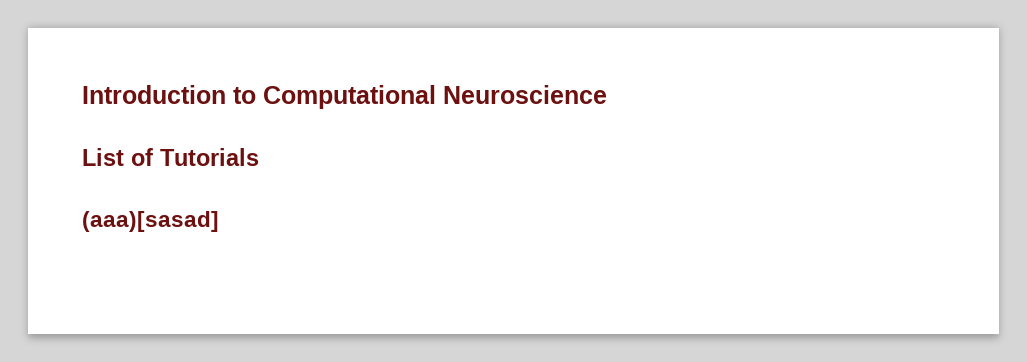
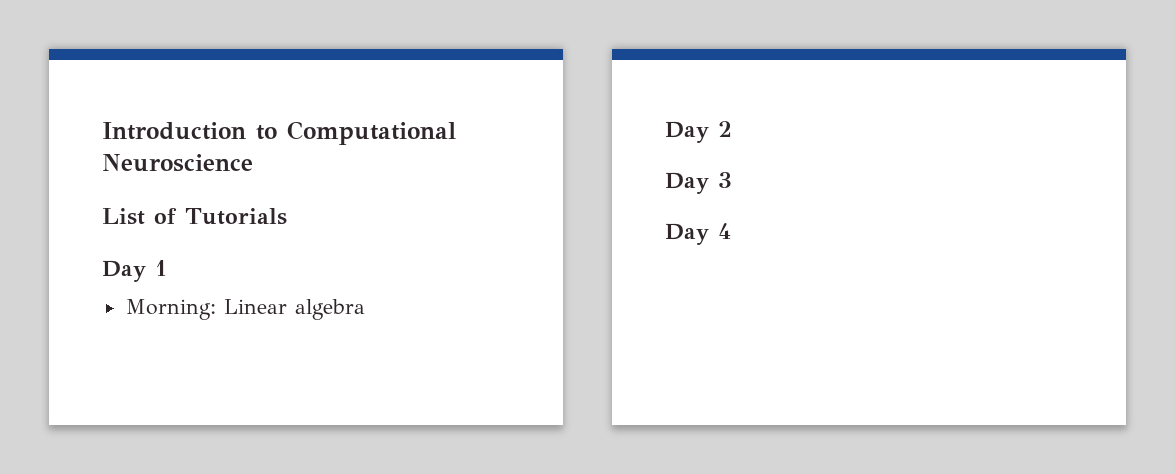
[82,211,219,232] (aaa)[sasad] -> [102,260,167,282] [125,299,365,320] [665,121,732,143] [665,172,732,194] [665,223,731,245] Day 1 // Morning: Linear algebra // Day 2 // Day 3 // Day 4

